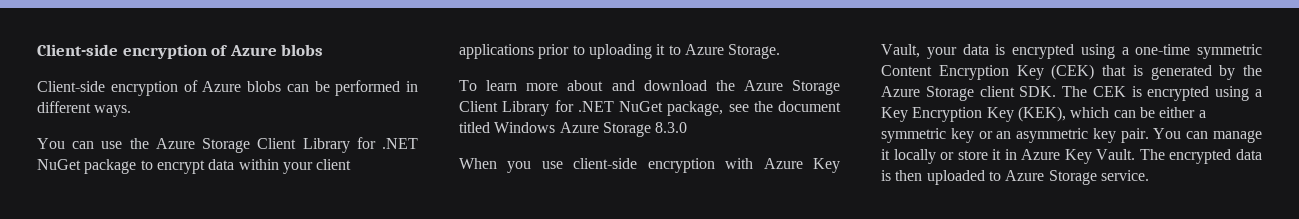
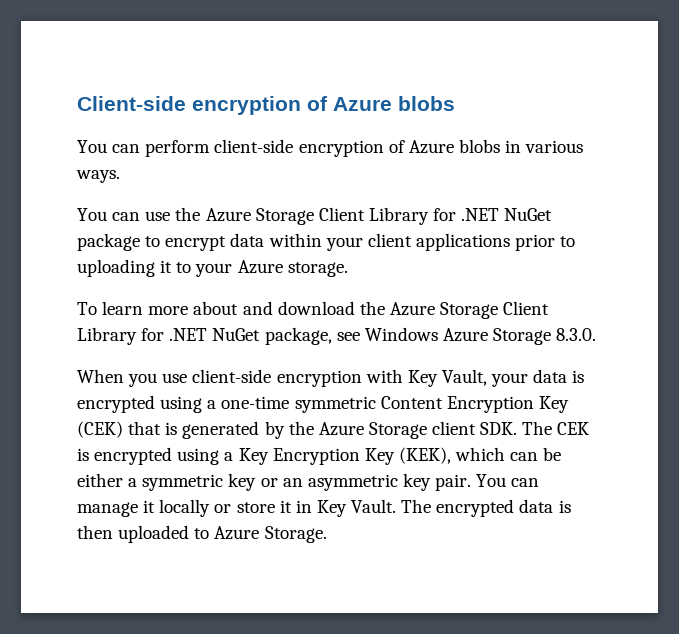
[37,80,418,96] [37,101,91,113] Client-side encryption of Azure blobs can be performed in different -> [77,139,584,157] You can perform client-side encryption of Azure blobs in various
[684,44,781,59] Azure Storage. -> [195,260,348,277] your Azure storage.
[753,101,841,112] [459,122,490,133] the document titled -> (360, 336) none
[655,122,688,133] 8.3.0 -> [556,328,597,341] 8.3.0.
[763,158,803,169] Azure -> (403, 376) none
[1021,149,1061,160] Azure -> (312, 506) none
[1048,170,1149,185] Storage service. -> [264,526,327,543] Storage.

